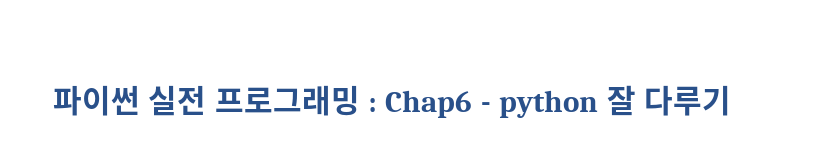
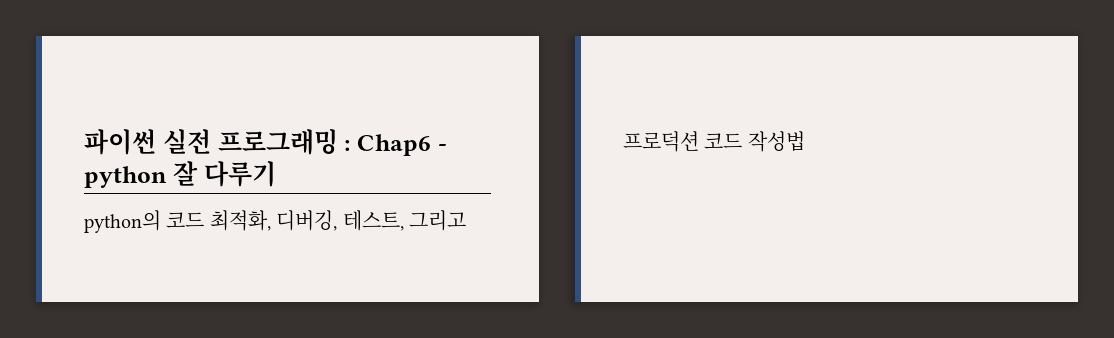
(731, 100) none -> [84,210,466,233] [623,131,805,152] // python의 코드 최적화, 디버깅, 테스트, 그리고 프로덕션 코드 작성법

